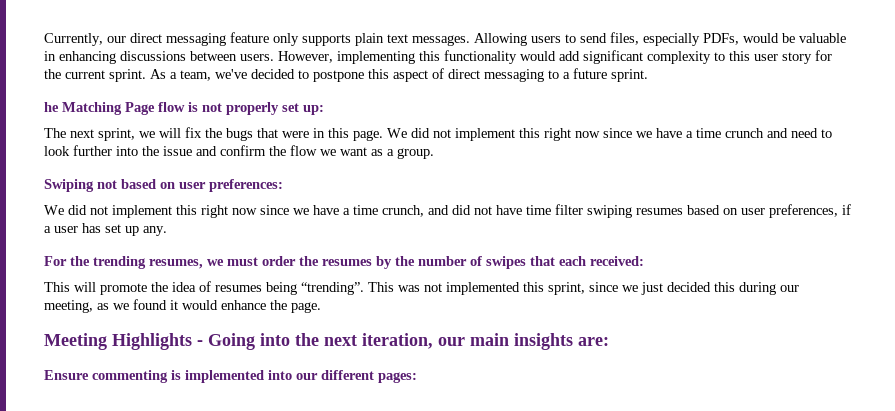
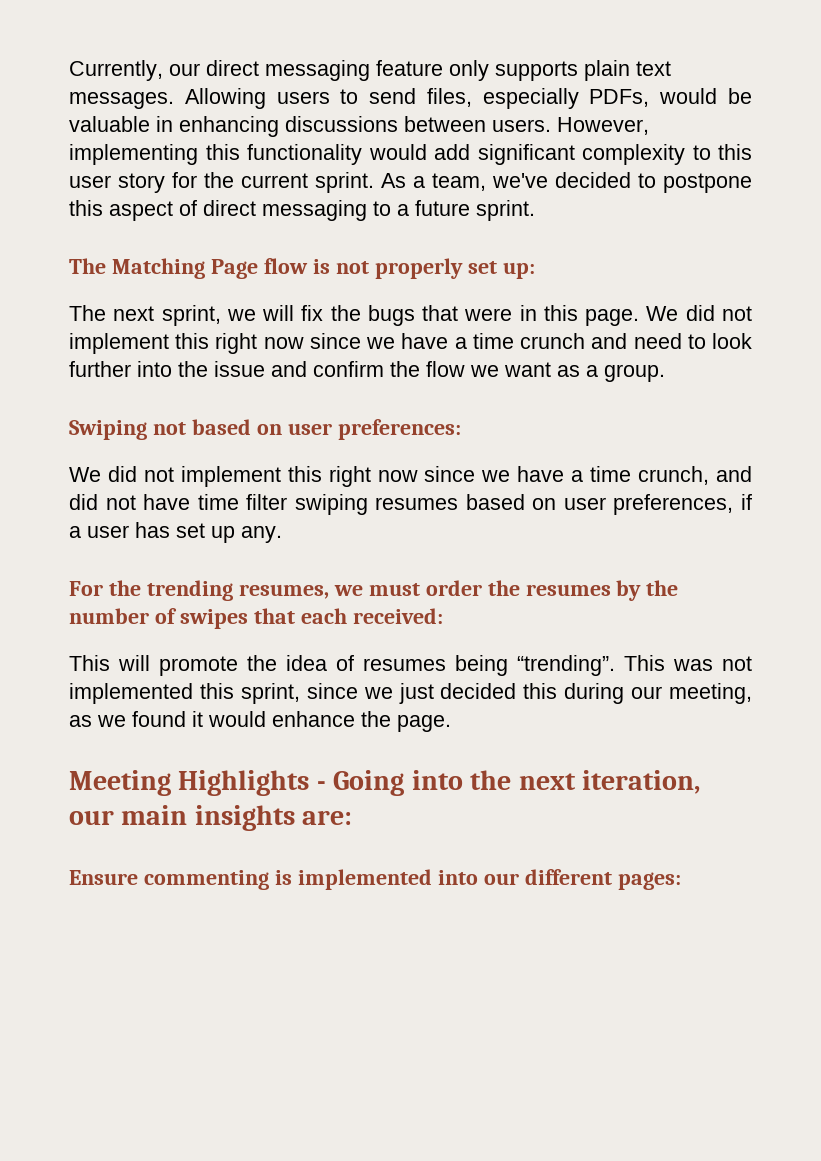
[44,102,59,112] he -> [69,258,106,274] The

